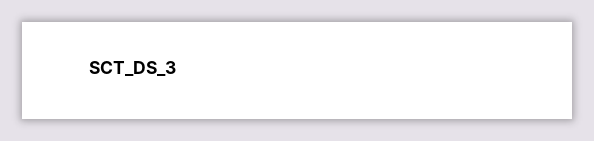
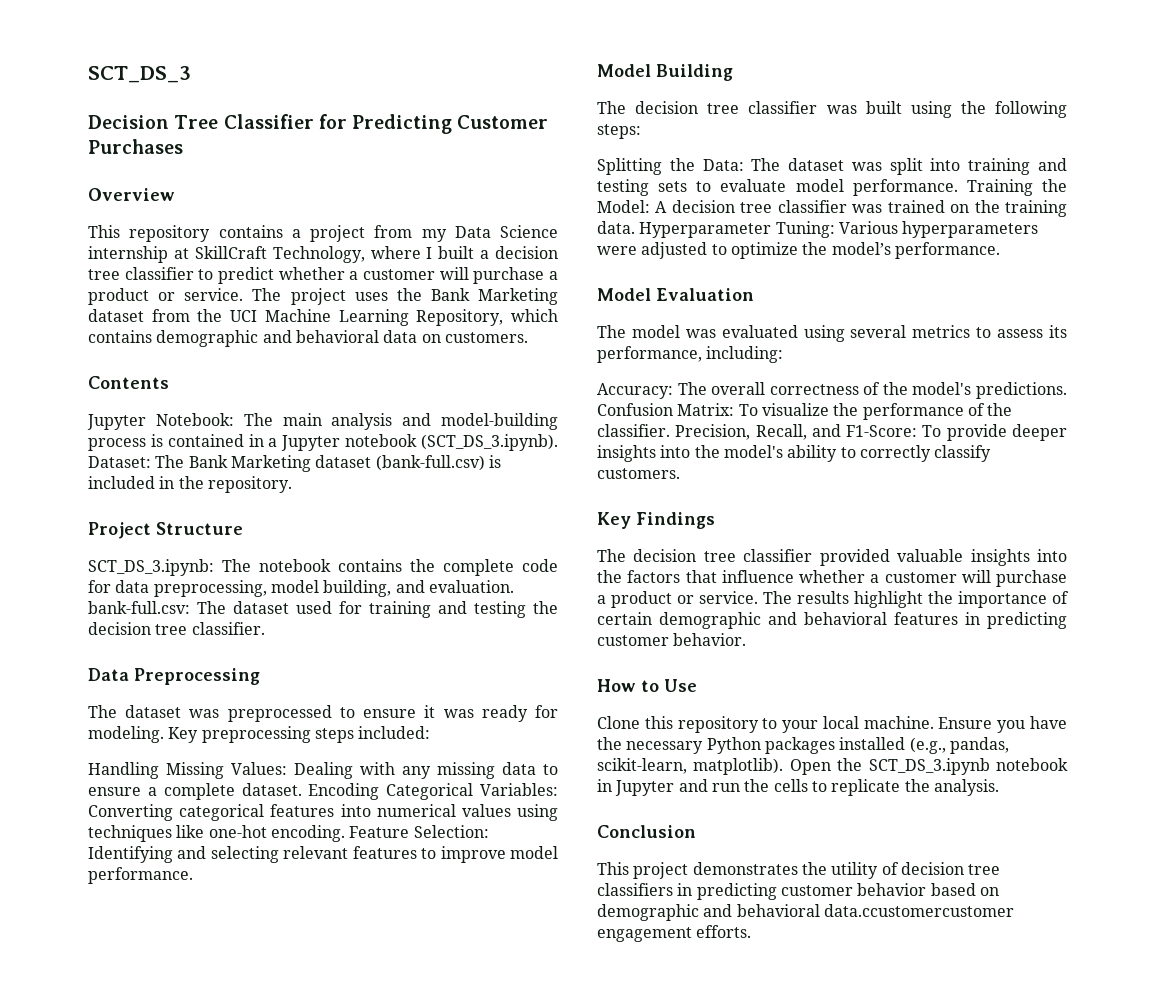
(176, 68) none -> [88,114,549,134] [88,139,183,154] [88,188,175,201] [88,225,558,242] [88,246,558,263] [88,267,558,284] [88,288,558,305] [88,309,558,326] [88,330,528,347] [88,376,169,389] [87,413,558,430] [88,434,558,451] [88,455,501,472] [88,476,292,493] [88,522,243,539] [88,559,558,576] [88,580,514,597] [88,601,558,618] [88,622,265,635] [88,668,260,685] [88,705,558,722] [88,726,431,743] [88,762,558,779] [88,783,558,800] [88,804,559,821] [88,825,489,842] [88,846,559,863] [88,867,193,884] [597,64,733,81] [597,101,1067,118] [597,124,641,139] [597,158,1067,175] [597,179,1067,196] [597,200,1067,217] [597,221,1039,238] [597,242,1000,259] [597,288,754,301] [597,325,1067,342] [597,346,784,363] [597,382,1067,399] [597,403,1013,420] [597,424,1067,441] [597,445,992,462] [597,468,680,479] [597,512,715,529] [597,549,1067,566] [597,570,1067,587] [597,591,1069,608] [597,612,1067,629] [597,633,747,646] [597,679,697,692] [597,716,1067,733] [597,737,1009,754] [597,758,1068,775] [597,779,999,796] [597,825,696,838] [597,862,1001,879] [597,883,999,900] [597,904,1014,921] [597,925,752,942] // Decision Tree Classifier for Predicting Customer Purchases // Overview // This repository contains a project from my Data Science internship at SkillCraft Technology, where I built a decision tree classifier to predict whether a customer will purchase a product or service. The project uses the Bank Marketing dataset from the UCI Machine Learning Repository, which contains demographic and behavioral data on customers. // Contents // Jupyter Notebook: The main analysis and model-building process is contained in a Jupyter notebook (SCT_DS_3.ipynb). Dataset: The Bank Marketing dataset (bank-full.csv) is included in the repository. // Project Structure // SCT_DS_3.ipynb: The notebook contains the complete code for data preprocessing, model building, and evaluation. bank-full.csv: The dataset used for training and testing the decision tree classifier. // Data Preprocessing // The dataset was preprocessed to ensure it was ready for modeling. Key preprocessing steps included: // Handling Missing Values: Dealing with any missing data to ensure a complete dataset. Encoding Categorical Variables: Converting categorical features into numerical values using techniques like one-hot encoding. Feature Selection: Identifying and selecting relevant features to improve model performance. // Model Building // The decision tree classifier was built using the following steps: // Splitting the Data: The dataset was split into training and testing sets to evaluate model performance. Training the Model: A decision tree classifier was trained on the training data. Hyperparameter Tuning: Various hyperparameters were adjusted to optimize the model’s performance. // Model Evaluation // The model was evaluated using several metrics to assess its performance, including: // Accuracy: The overall correctness of the model's predictions. Confusion Matrix: To visualize the performance of the classifier. Precision, Recall, and F1-Score: To provide deeper insights into the model's ability to correctly classify customers. // Key Findings // The decision tree classifier provided valuable insights into the factors that influence whether a customer will purchase a product or service. The results highlight the importance of certain demographic and behavioral features in predicting customer behavior. // How to Use // Clone this repository to your local machine. Ensure you have the necessary Python packages installed (e.g., pandas, scikit-learn, matplotlib). Open the SCT_DS_3.ipynb notebook in Jupyter and run the cells to replicate the analysis. // Conclusion // This project demonstrates the utility of decision tree classifiers in predicting customer behavior based on demographic and behavioral data.ccustomercustomer engagement efforts.

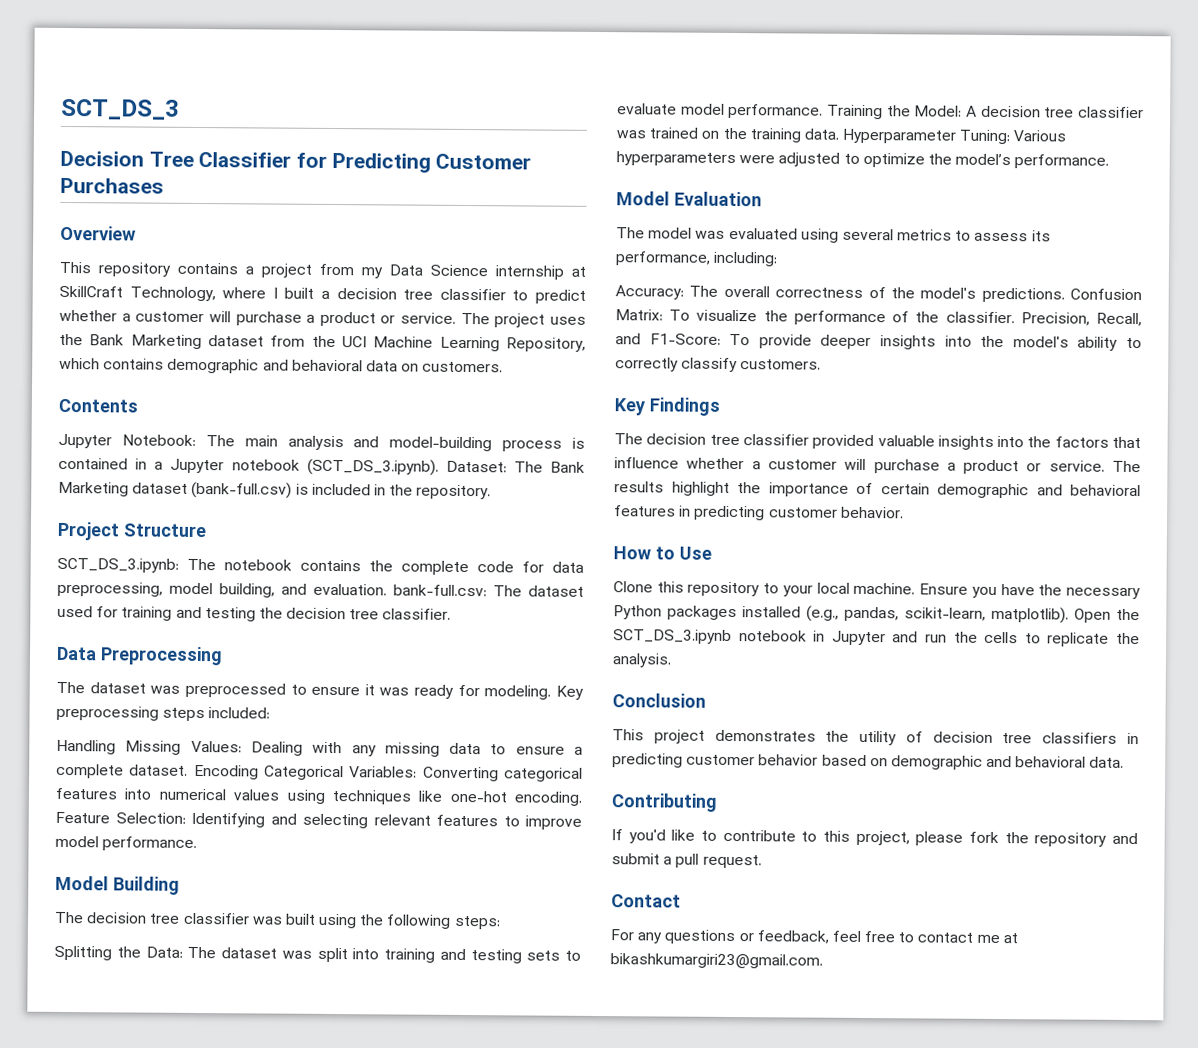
[823,904,1014,917] [597,925,752,942] data.ccustomercustomer engagement efforts. -> [1089,756,1125,768] [611,793,717,812] [611,829,1138,847] [611,853,762,869] [611,894,681,908] [610,929,1018,945] [610,953,823,969] data. // Contributing // If you'd like to contribute to this project, please fork the repository and submit a pull request. // Contact // For any questions or feedback, feel free to contact me at bikashkumargiri23@gmail.com.

